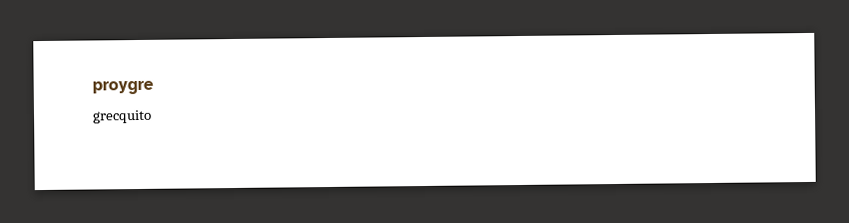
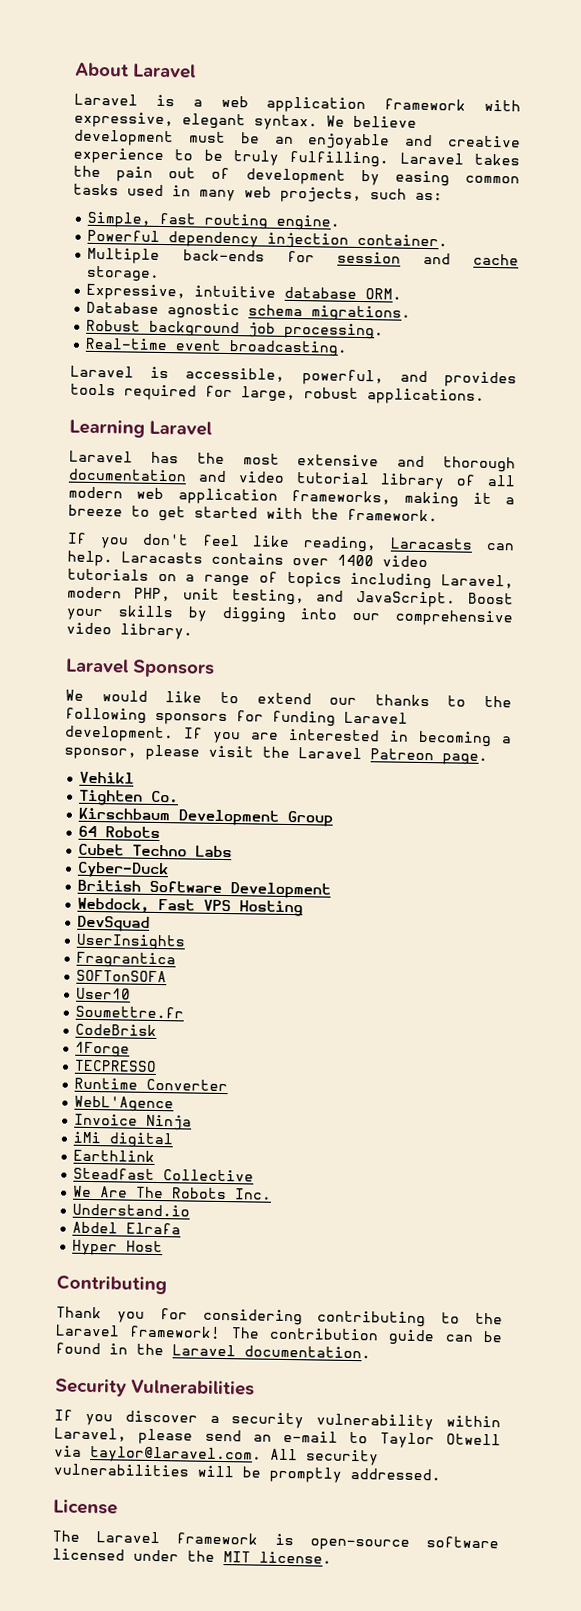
[92,80,154,95] [92,109,152,124] proygre // grecquito -> [75,62,196,79] [74,93,521,114] [74,111,417,131] [74,129,521,150] [73,147,520,168] [73,165,521,187] [73,183,443,204] [87,211,341,231] [87,229,449,249] [87,247,519,266] [86,265,161,282] [86,283,403,301] [86,301,412,322] [86,319,385,340] [85,337,349,357] [70,365,517,388] [70,383,485,405] [69,419,212,438] [69,450,516,473] [68,468,516,490] [68,486,515,508] [68,504,438,522] [67,532,515,553] [67,550,428,568] [67,568,514,590] [67,586,514,608] [66,605,513,627] [66,622,193,640] [65,658,215,678] [65,689,512,708] [65,707,408,727] [64,725,512,748] [64,744,488,765] [79,771,135,784] [78,789,180,806] [78,807,334,827] [78,825,161,839] [78,843,233,858] [77,861,170,879] [77,879,332,899] [77,897,304,917] [77,915,151,932] [76,933,187,951] [76,951,177,969] [76,969,168,983] [76,987,132,1000] [75,1005,185,1019] [75,1023,158,1037] [75,1041,131,1058] [74,1059,158,1073] [74,1077,229,1092] [74,1095,175,1113] [74,1113,193,1131] [73,1131,175,1149] [73,1149,156,1162] [73,1167,255,1182] [73,1185,273,1200] [72,1203,191,1217] [72,1221,182,1235] [72,1239,164,1256] [56,1274,167,1295] [56,1306,503,1328] [55,1324,503,1346] [55,1342,371,1359] [55,1378,255,1397] [54,1409,501,1431] [54,1427,501,1449] [54,1445,379,1466] [53,1463,441,1483] [53,1499,118,1515] [52,1530,499,1551] [52,1548,332,1564] About Laravel // Laravel is a web application framework with expressive, elegant syntax. We believe development must be an enjoyable and creative experience to be truly fulfilling. Laravel takes the pain out of development by easing common tasks used in many web projects, such as: // Simple, fast routing engine. // Powerful dependency injection container. // Multiple back-ends for session and cache storage. // Expressive, intuitive database ORM. // Database agnostic schema migrations. // Robust background job processing. // Real-time event broadcasting. // Laravel is accessible, powerful, and provides tools required for large, robust applications. // Learning Laravel // Laravel has the most extensive and thorough documentation and video tutorial library of all modern web application frameworks, making it a breeze to get started with the framework. // If you don't feel like reading, Laracasts can help. Laracasts contains over 1400 video tutorials on a range of topics including Laravel, modern PHP, unit testing, and JavaScript. Boost your skills by digging into our comprehensive video library. // Laravel Sponsors // We would like to extend our thanks to the following sponsors for funding Laravel development. If you are interested in becoming a sponsor, please visit the Laravel Patreon page. // Vehikl // Tighten Co. // Kirschbaum Development Group // 64 Robots // Cubet Techno Labs // Cyber-Duck // British Software Development // Webdock, Fast VPS Hosting // DevSquad // UserInsights // Fragrantica // SOFTonSOFA // User10 // Soumettre.fr // CodeBrisk // 1Forge // TECPRESSO // Runtime Converter // WebL'Agence // Invoice Ninja // iMi digital // Earthlink // Steadfast Collective // We Are The Robots Inc. // Understand.io // Abdel Elrafa // Hyper Host // Contributing // Thank you for considering contributing to the Laravel framework! The contribution guide can be found in the Laravel documentation. // Security Vulnerabilities // If you discover a security vulnerability within Laravel, please send an e-mail to Taylor Otwell via taylor@laravel.com. All security vulnerabilities will be promptly addressed. // License // The Laravel framework is open-source software licensed under the MIT license.

